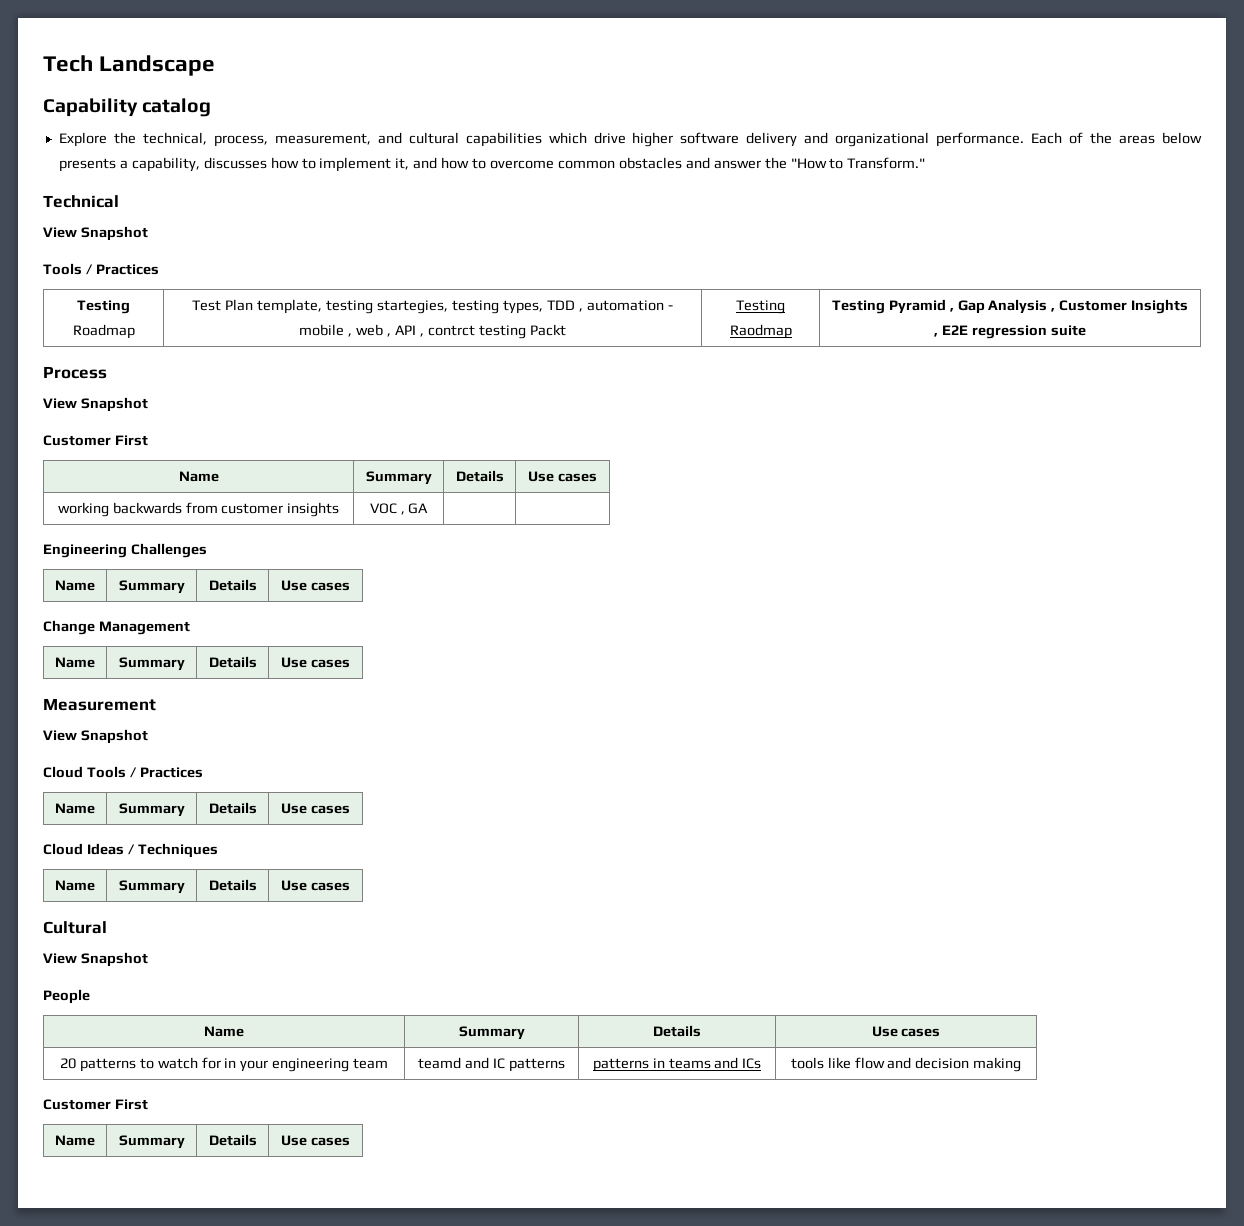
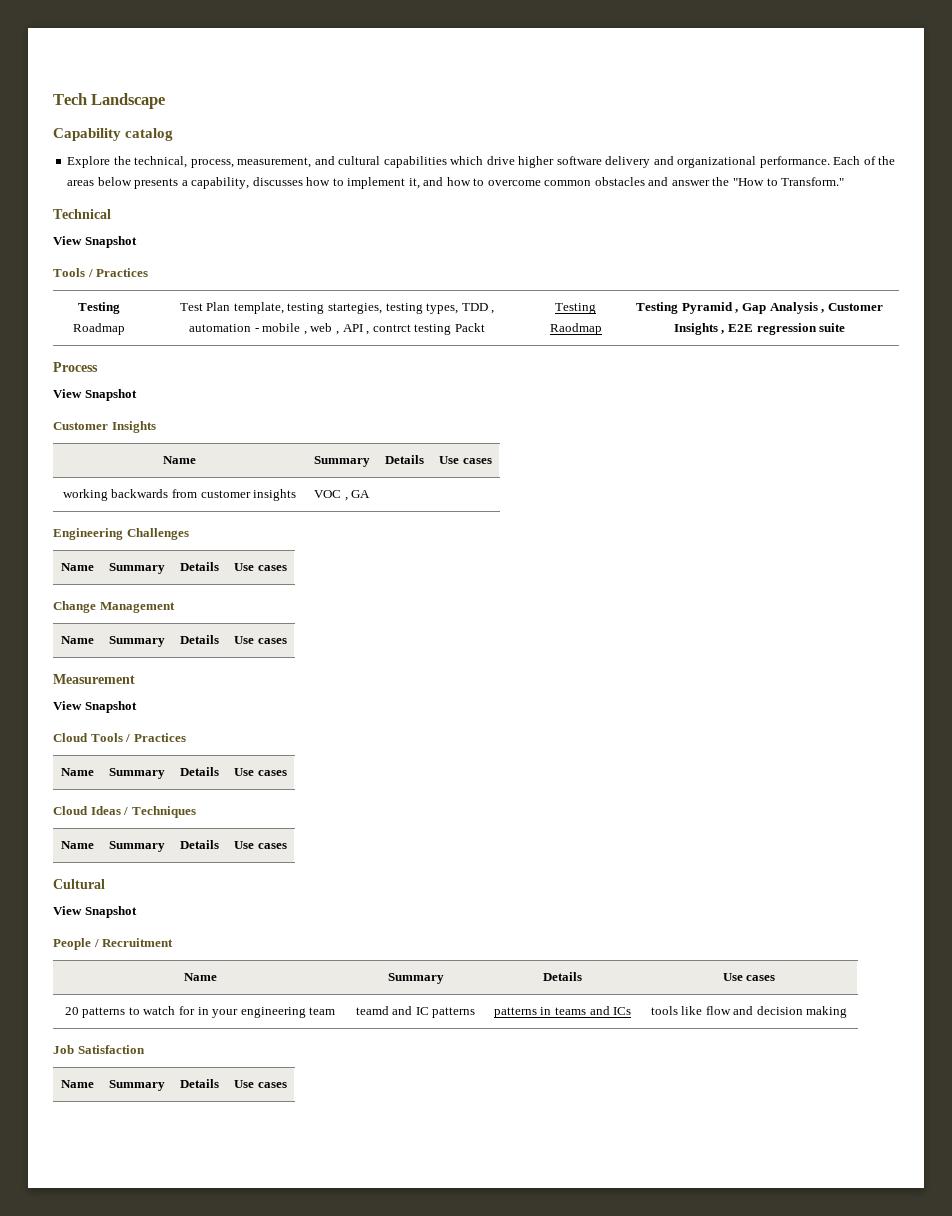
[114,435,148,446] First -> [111,421,156,433] Insights
(90, 996) none -> [93,938,174,947] / Recruitment
[43,1099,148,1110] Customer First -> [53,1045,145,1054] Job Satisfaction

